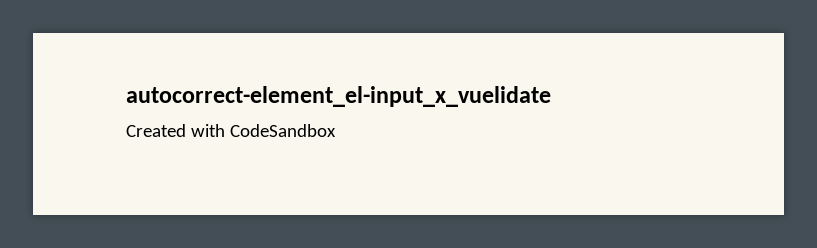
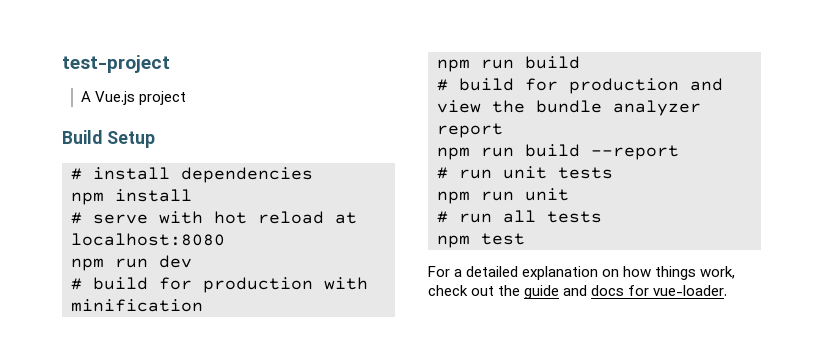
[126,86,551,107] [126,124,336,137] autocorrect-element_el-input_x_vuelidate // Created with CodeSandbox -> [62,55,170,73] [81,91,187,105] [62,130,155,148] [71,167,313,183] [71,189,192,205] [71,211,357,224] [71,233,225,246] [71,255,192,271] [71,277,368,293] [71,299,203,312] [437,56,580,72] [437,78,723,94] [437,100,701,116] [437,123,503,138] [437,144,679,160] [437,166,613,179] [437,188,569,204] [437,210,602,223] [437,233,525,248] [428,266,736,280] [428,285,728,299] test-project // A Vue.js project // Build Setup // # install dependencies // npm install // # serve with hot reload at localhost:8080 // npm run dev // # build for production with minification // npm run build // # build for production and view the bundle analyzer report // npm run build --report // # run unit tests // npm run unit // # run all tests // npm test // For a detailed explanation on how things work, check out the guide and docs for vue-loader.

